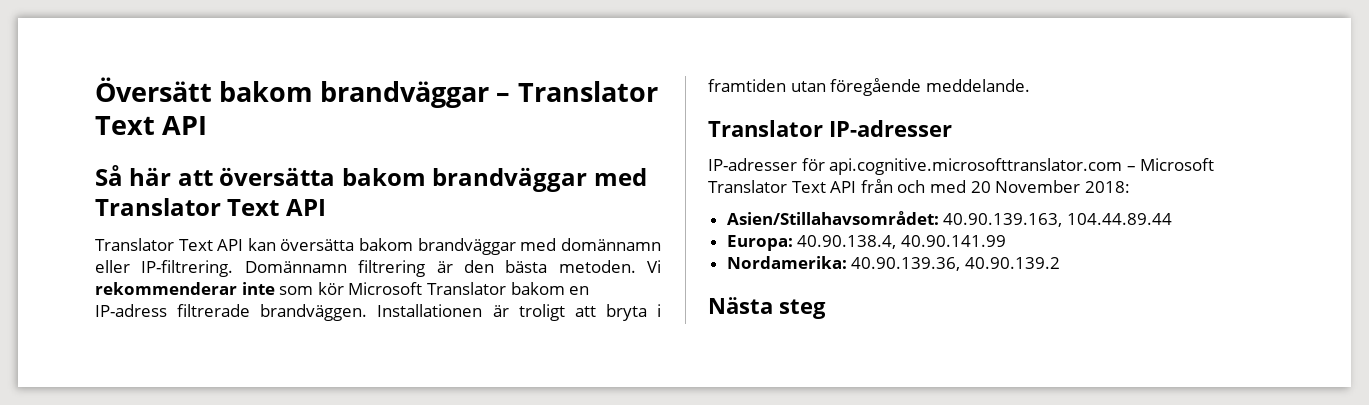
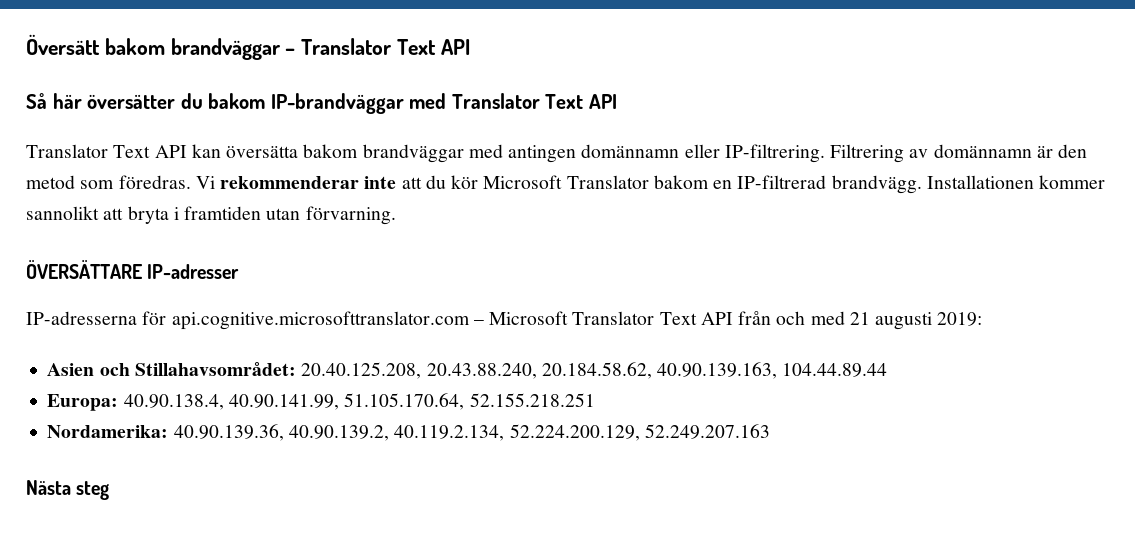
[177,167,588,192] att översätta bakom brandväggar -> [87,93,404,114] översätter du bakom IP-brandväggar
(557, 244) none -> [508,145,577,163] antingen
[244,260,636,277] Domännamn filtrering är den bästa metoden. -> [830,144,1088,163] [26,175,191,189] Filtrering av domännamn är den metod som föredras.
[279,286,314,295] som -> [401,175,446,189] att du
[95,304,565,321] IP-adress filtrerade brandväggen. Installationen är troligt -> [737,175,1106,194] [26,206,99,220] IP-filtrerad brandvägg. Installationen kommer sannolikt
[830,78,1030,96] [708,120,823,137] föregående meddelande. // Translator -> [305,206,396,225] [26,260,143,279] förvarning. // ÖVERSÄTTARE
[708,158,797,171] IP-adresser -> [26,311,137,325] IP-adresserna
[970,180,1130,193] [726,211,939,225] 20 November 2018: // Asien/Stillahavsområdet: -> [849,312,983,330] [47,362,652,379] 21 augusti 2019: // Asien och Stillahavsområdet: 20.40.125.208, 20.43.88.240, 20.184.58.62,
[900,235,1006,247] 40.90.141.99 -> [228,393,595,410] 40.90.141.99, 51.105.170.64, 52.155.218.251
[964,257,1060,269] 40.90.139.2 -> [288,424,770,441] 40.90.139.2, 40.119.2.134, 52.224.200.129, 52.249.207.163

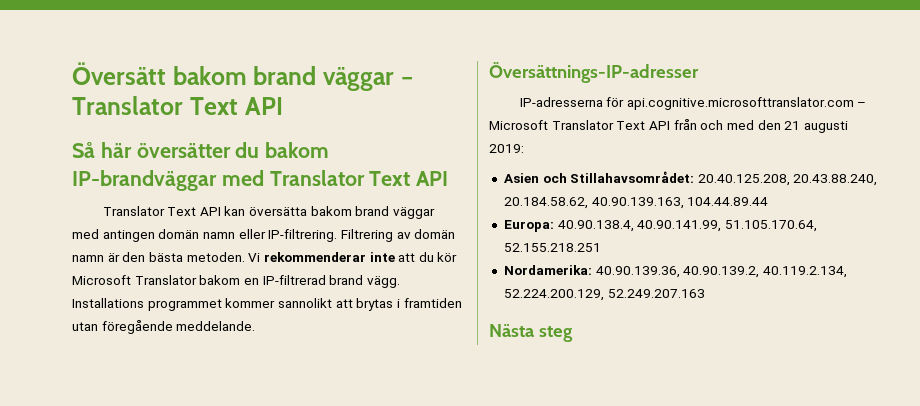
[170,38,280,60] brandväggar -> [253,66,395,91] brand väggar
[362,144,1088,163] [26,175,191,189] brandväggar med antingen domännamn eller IP-filtrering. Filtrering av domännamn är den metod som föredras. -> [355,206,436,219] [72,229,456,242] [72,252,245,262] brand väggar med antingen domän namn eller IP-filtrering. Filtrering av domän namn är den bästa metoden.
[831,175,1034,194] brandvägg. Installationen -> [329,275,400,288] [72,298,222,311] brand vägg. Installations programmet
[127,206,169,224] bryta -> [356,298,394,311] brytas
[305,206,396,225] [26,260,240,279] förvarning. // ÖVERSÄTTARE IP-adresser -> [101,320,256,334] [489,62,699,83] föregående meddelande. // Översättnings-IP-adresser
(845, 318) none -> [757,120,781,130] den

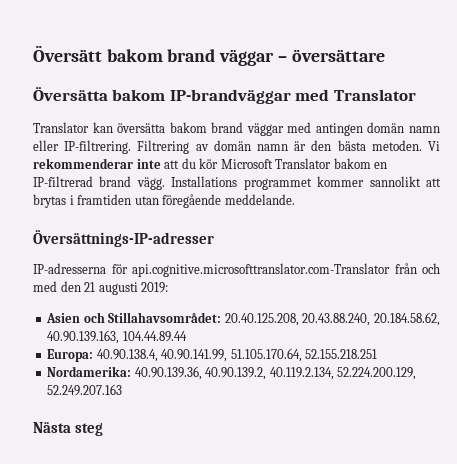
[72,96,283,115] [72,141,260,158] Translator Text API // Så här översätter du -> [291,49,385,62] [33,87,108,101] översättare // Översätta
[369,171,449,186] [102,206,221,216] Text API // Translator Text API -> [33,122,89,133] // Translator
[626,97,867,110] [489,120,670,130] api.cognitive.microsofttranslator.com – Microsoft Translator Text API -> [132,263,390,277] api.cognitive.microsofttranslator.com-Translator

